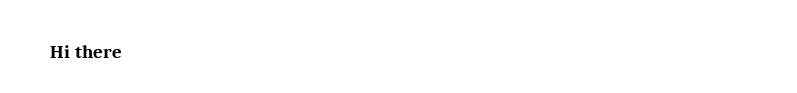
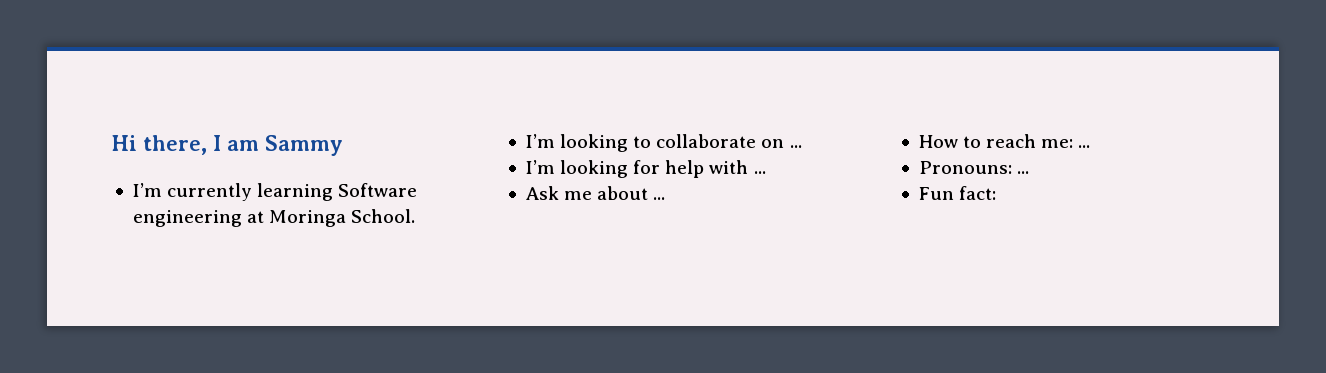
[74,45,122,58] there -> [143,135,343,156] [132,183,418,201] [132,209,416,227] [525,134,802,152] [525,160,766,178] [525,186,666,200] [918,134,1091,148] [918,161,1030,174] [918,186,997,200] there, I am Sammy // I’m currently learning Software engineering at Moringa School. // I’m looking to collaborate on ... // I’m looking for help with ... // Ask me about ... // How to reach me: ... // Pronouns: ... // Fun fact:

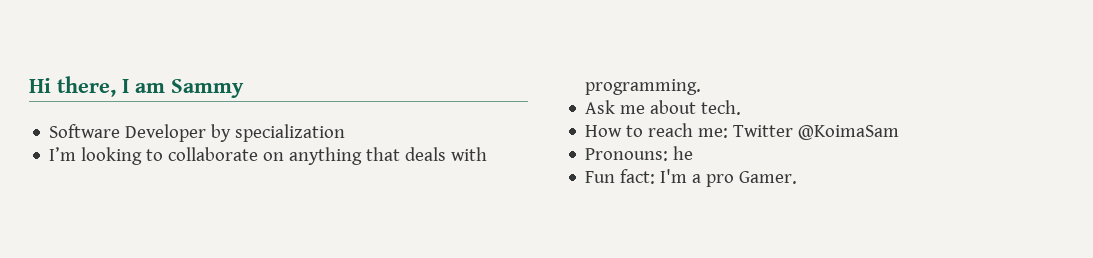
[132,183,418,201] [132,209,416,227] I’m currently learning Software engineering at Moringa School. -> [49,124,346,142] Software Developer by specialization
[789,145,802,148] [525,160,766,178] ... // I’m looking for help with ... -> [289,147,488,165] [585,79,702,95] anything that deals with programming.
[653,197,666,200] ... -> [701,100,742,115] tech.
[1078,145,1091,148] ... -> [733,125,900,140] Twitter @KoimaSam
[1017,171,1030,174] ... -> [673,146,694,160] he
(997, 193) none -> [660,169,798,187] I'm a pro Gamer.

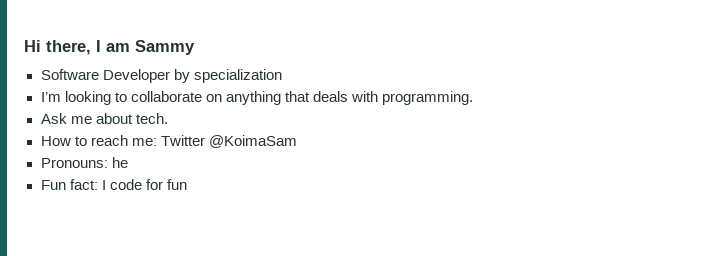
[660,169,798,187] I'm a pro Gamer. -> [101,179,187,190] I code for fun

